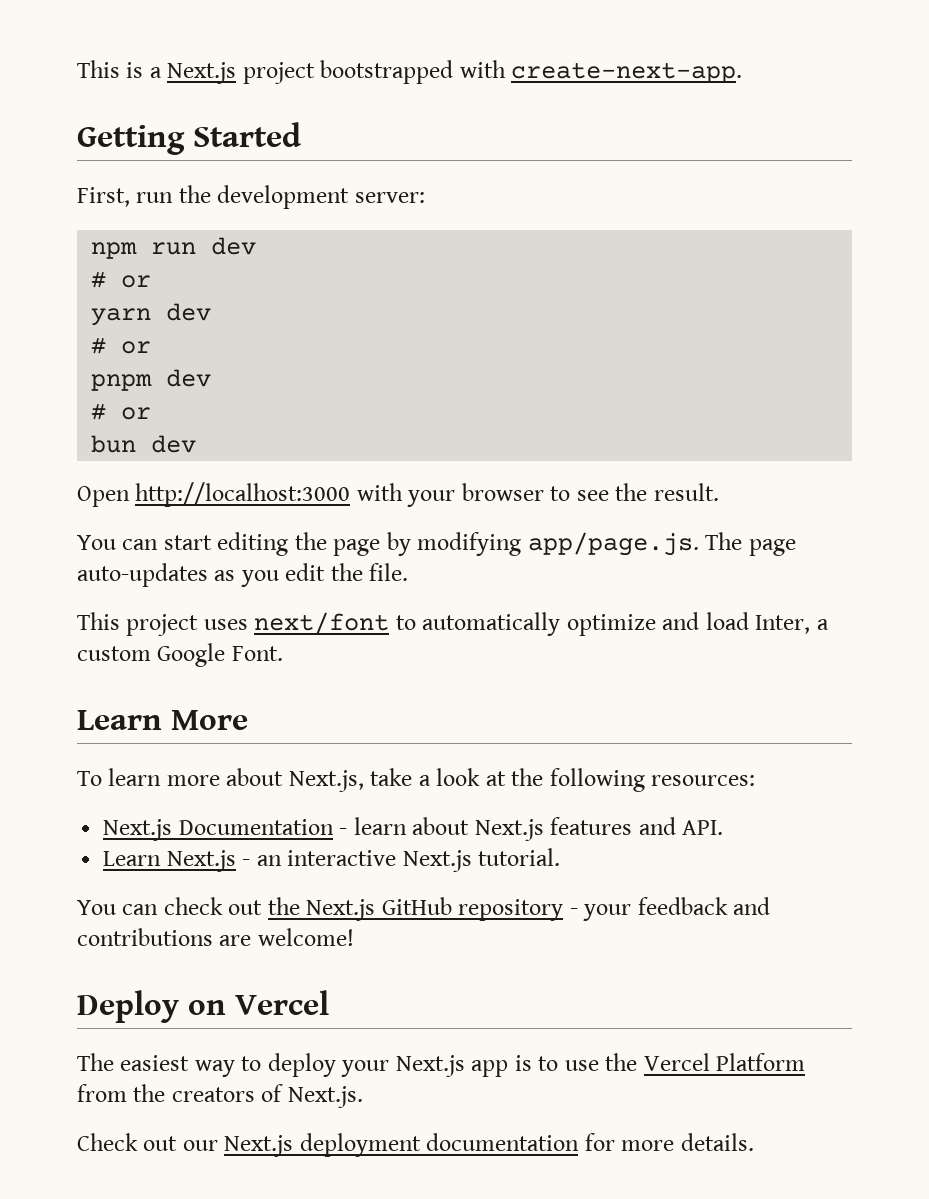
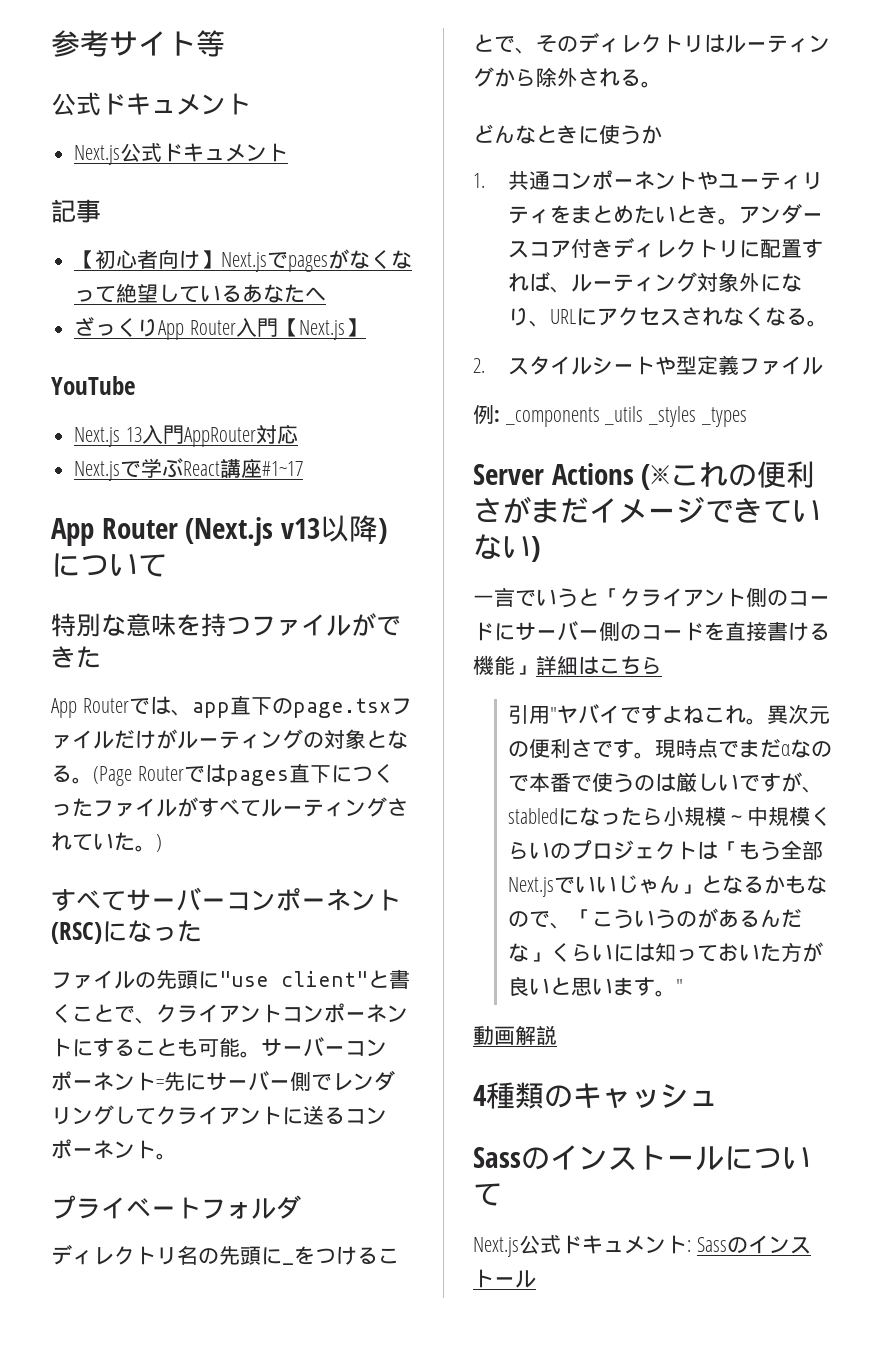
[77,60,743,84] [77,122,301,155] [77,185,425,209] [91,237,257,259] [91,271,152,288] [91,303,212,326] [91,337,152,354] [91,369,212,391] [91,403,152,420] [91,435,197,453] [77,482,719,507] [77,532,796,556] [77,563,409,587] [77,612,829,636] [77,643,283,667] [77,710,248,730] [77,768,756,792] [103,817,724,841] [103,848,561,872] [77,897,771,921] [77,928,354,946] [77,990,329,1023] [77,1053,806,1077] [77,1084,363,1108] [77,1133,754,1157] This is a Next.js project bootstrapped with create-next-app. // Getting Started // First, run the development server: // npm run dev // # or // yarn dev // # or // pnpm dev // # or // bun dev // Open http://localhost:3000 with your browser to see the result. // You can start editing the page by modifying app/page.js. The page auto-updates as you edit the file. // This project uses next/font to automatically optimize and load Inter, a custom Google Font. // Learn More // To learn more about Next.js, take a look at the following resources: // Next.js Documentation - learn about Next.js features and API. // Learn Next.js - an interactive Next.js tutorial. // You can check out the Next.js GitHub repository - your feedback and contributions are welcome! // Deploy on Vercel // The easiest way to deploy your Next.js app is to use the Vercel Platform from the creators of Next.js. // Check out our Next.js deployment documentation for more details. -> [51,30,225,57] [51,92,251,116] [74,143,289,165] [51,199,101,223] [74,249,413,272] [74,283,327,303] [74,317,366,340] [51,376,136,395] [74,424,298,447] [74,458,304,481] [51,515,388,546] [51,553,167,577] [51,613,401,637] [51,646,101,668] [51,696,412,718] [51,729,408,749] [51,764,394,786] [51,797,408,817] [51,832,162,852] [51,887,401,912] [51,920,202,944] [51,969,410,989] [51,1003,408,1024] [51,1037,387,1058] [51,1070,395,1091] [51,1105,387,1125] [51,1139,177,1160] [51,1195,301,1219] [51,1244,399,1265] [473,32,830,54] [473,67,662,88] [473,124,662,145] [473,170,824,190] [508,203,824,225] [508,237,824,258] [508,272,803,293] [508,307,829,327] [473,355,824,375] [473,405,747,427] [473,461,816,490] [473,496,821,524] [473,534,540,562] [473,587,830,608] [473,621,830,641] [473,655,662,675] [508,704,831,725] [508,738,833,759] [508,772,824,793] [508,806,832,827] [508,840,824,861] [508,875,828,897] [508,908,803,929] [508,942,824,962] [508,976,684,997] [473,1025,557,1045] [473,1082,718,1109] [473,1145,811,1171] [473,1183,502,1206] [473,1235,811,1257] [473,1269,536,1288] 参考サイト等 // 公式ドキュメント // Next.js公式ドキュメント // 記事 // 【初心者向け】Next.jsでpagesがなくなって絶望しているあなたへ // ざっくりApp Router入門【Next.js】 // YouTube // Next.js 13入門AppRouter対応 // Next.jsで学ぶReact講座#1~17 // App Router (Next.js v13以降)について // 特別な意味を持つファイルができた // App Routerでは、app直下のpage.tsxファイルだけがルーティングの対象となる。(Page Routerではpages直下につくったファイルがすべてルーティングされていた。) // すべてサーバーコンポーネント(RSC)になった // ファイルの先頭に"use client"と書くことで、クライアントコンポーネントにすることも可能。サーバーコンポーネント=先にサーバー側でレンダリングしてクライアントに送るコンポーネント。 // プライベートフォルダ // ディレクトリ名の先頭に_をつけることで、そのディレクトリはルーティングから除外される。 // どんなときに使うか // 1.共通コンポーネントやユーティリティをまとめたいとき。アンダースコア付きディレクトリに配置すれば、ルーティング対象外になり、URLにアクセスされなくなる。 // 2.スタイルシートや型定義ファイル // 例: _components _utils _styles _types // Server Actions (※これの便利さがまだイメージできていない) // 一言でいうと「クライアント側のコードにサーバー側のコードを直接書ける機能」詳細はこちら // 引用"ヤバイですよねこれ。異次元の便利さです。現時点でまだαなので本番で使うのは厳しいですが、stabledになったら小規模～中規模くらいのプロジェクトは「もう全部Next.jsでいいじゃん」となるかもなので、「こういうのがあるんだな」くらいには知っておいた方が良いと思います。" // 動画解説 // 4種類のキャッシュ // Sassのインストールについて // Next.js公式ドキュメント: Sassのインストール

